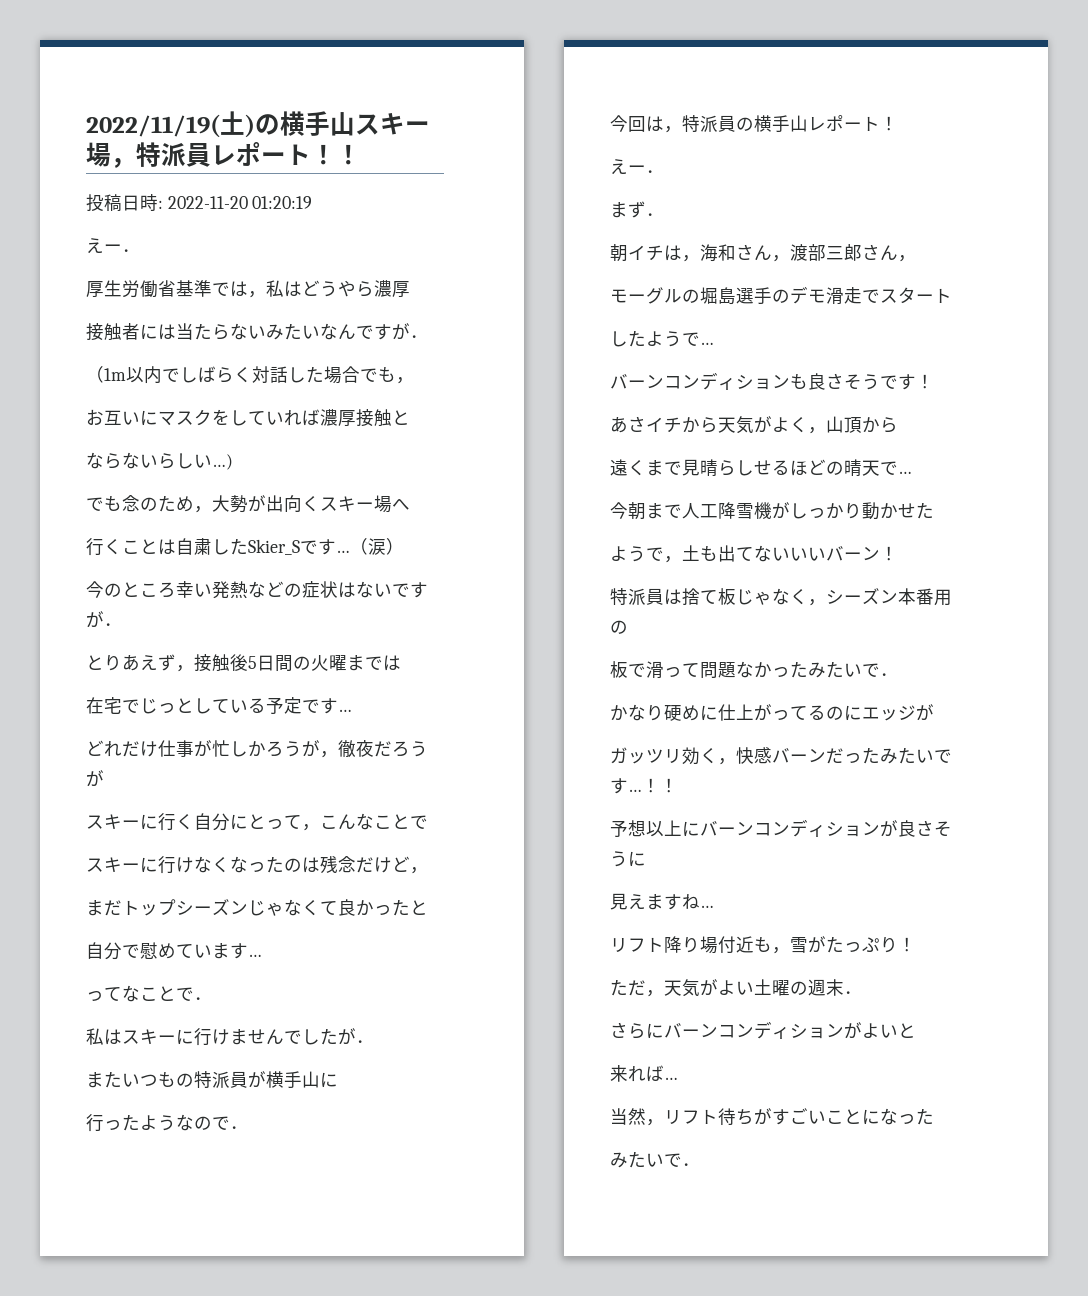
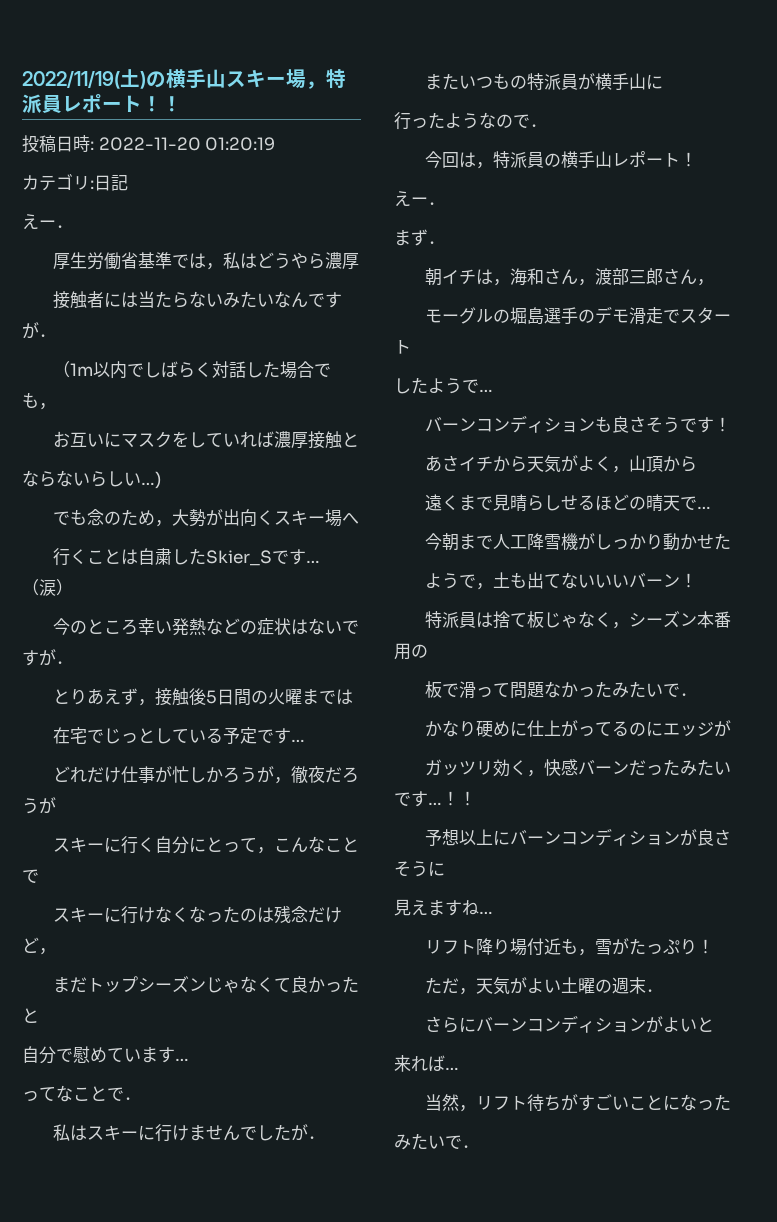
(313, 202) none -> [22,173,128,191] // カテゴリ:日記

